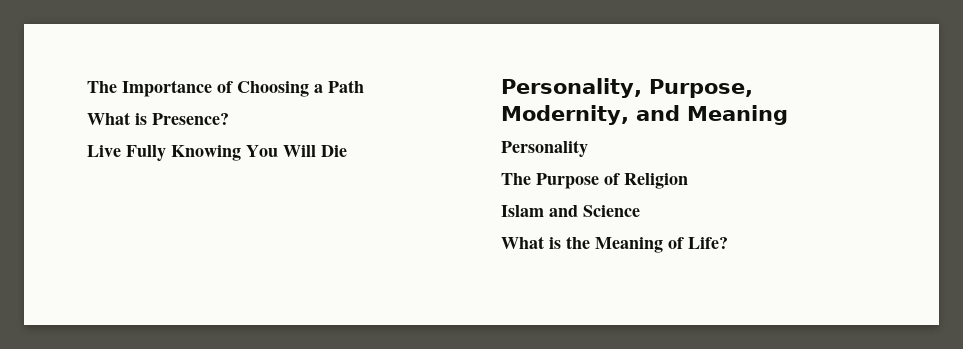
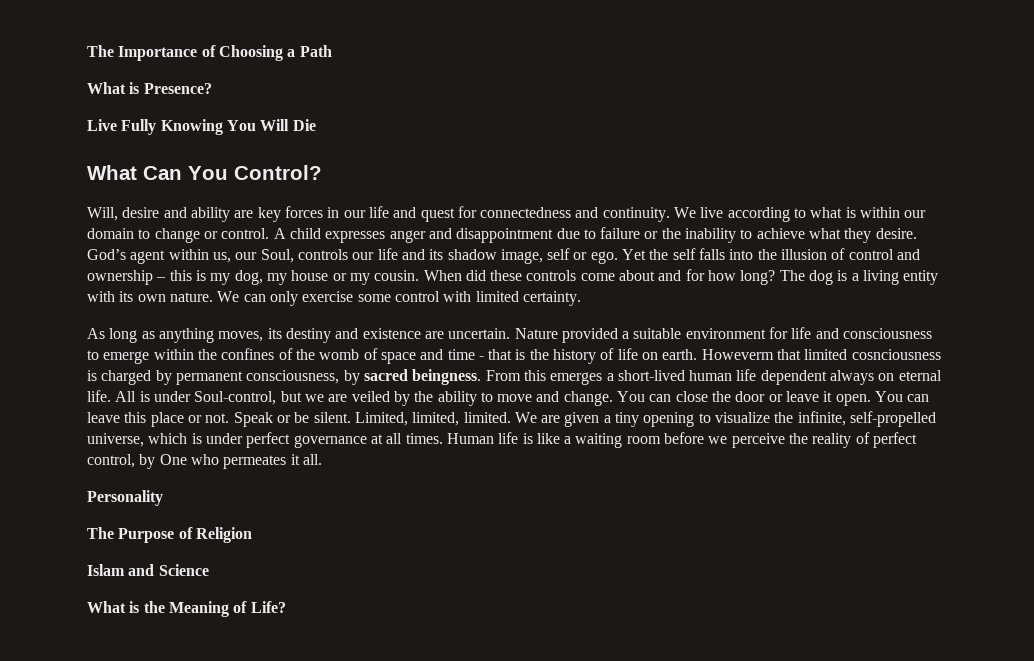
[501,78,753,98] [501,105,788,125] Personality, Purpose, Modernity, and Meaning -> [87,165,322,180] [87,206,927,222] [87,227,917,243] [87,248,921,264] [87,269,939,285] [87,291,581,306] [87,327,933,343] [87,348,941,364] [87,369,942,385] [87,390,930,406] [87,411,937,427] [87,432,918,448] [87,454,322,469] What Can You Control? // Will, desire and ability are key forces in our life and quest for connectedness and continuity. We live according to what is within our domain to change or control. A child expresses anger and disappointment due to failure or the inability to achieve what they desire. God’s agent within us, our Soul, controls our life and its shadow image, self or ego. Yet the self falls into the illusion of control and ownership – this is my dog, my house or my cousin. When did these controls come about and for how long? The dog is a living entity with its own nature. We can only exercise some control with limited certainty. // As long as anything moves, its destiny and existence are uncertain. Nature provided a suitable environment for life and consciousness to emerge within the confines of the womb of space and time - that is the history of life on earth. Howeverm that limited cosnciousness is charged by permanent consciousness, by sacred beingness. From this emerges a short-lived human life dependent always on eternal life. All is under Soul-control, but we are veiled by the ability to move and change. You can close the door or leave it open. You can leave this place or not. Speak or be silent. Limited, limited, limited. We are given a tiny opening to visualize the infinite, self-propelled universe, which is under perfect governance at all times. Human life is like a waiting room before we perceive the reality of perfect control, by One who permeates it all.

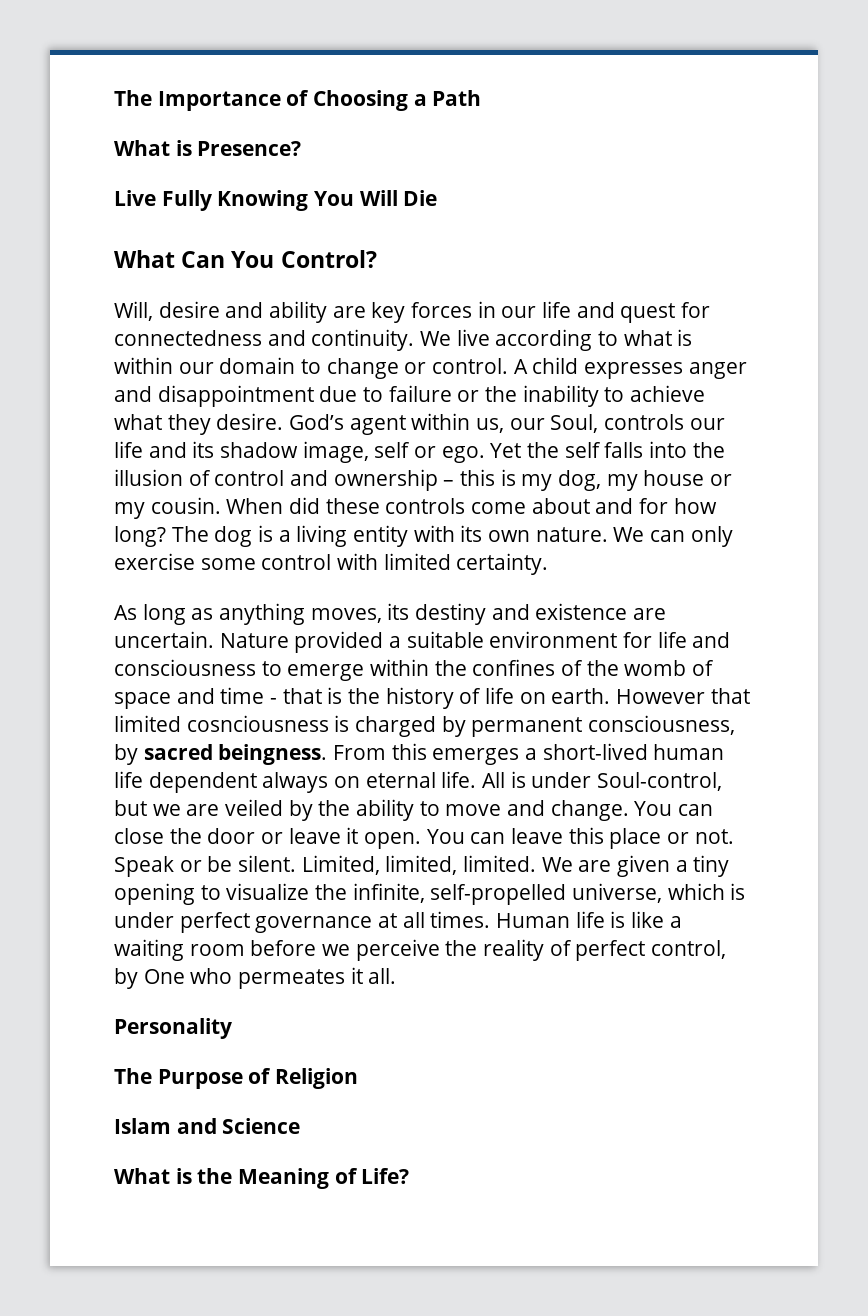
[701,349,774,360] Howeverm -> [616,689,706,704] However

